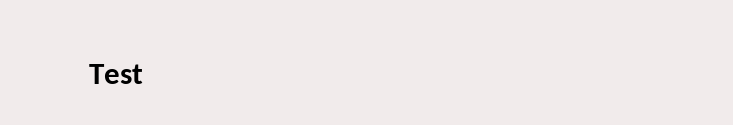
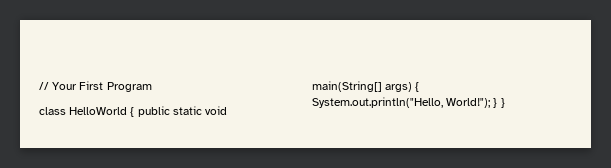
[89,64,143,84] Test -> [39,81,152,92] [39,106,228,117] [312,81,420,92] [312,97,505,108] // Your First Program // class HelloWorld { public static void main(String[] args) { System.out.println("Hello, World!"); } }

